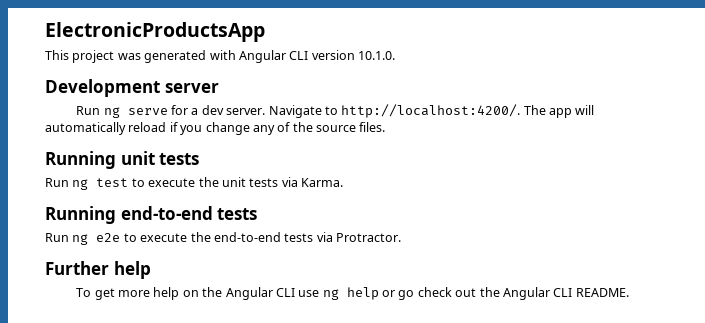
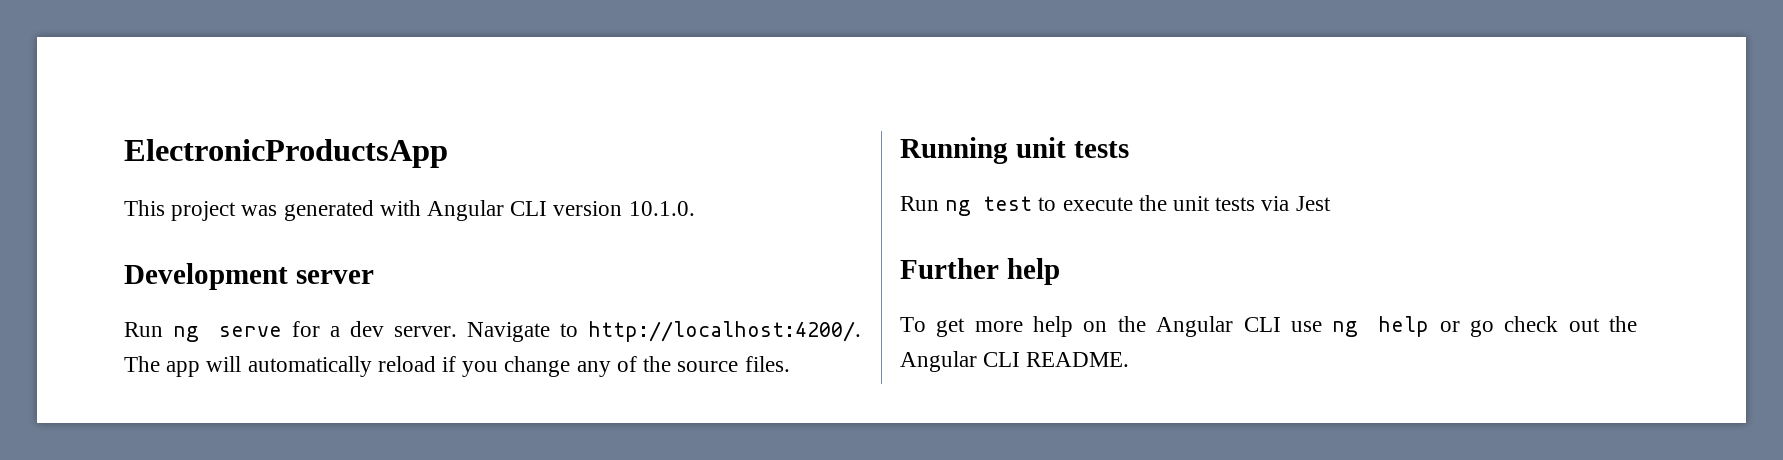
[301,178,343,187] [45,206,258,224] [45,232,401,245] Karma. // Running end-to-end tests // Run ng e2e to execute the end-to-end tests via Protractor. -> [1295,196,1331,211] Jest

